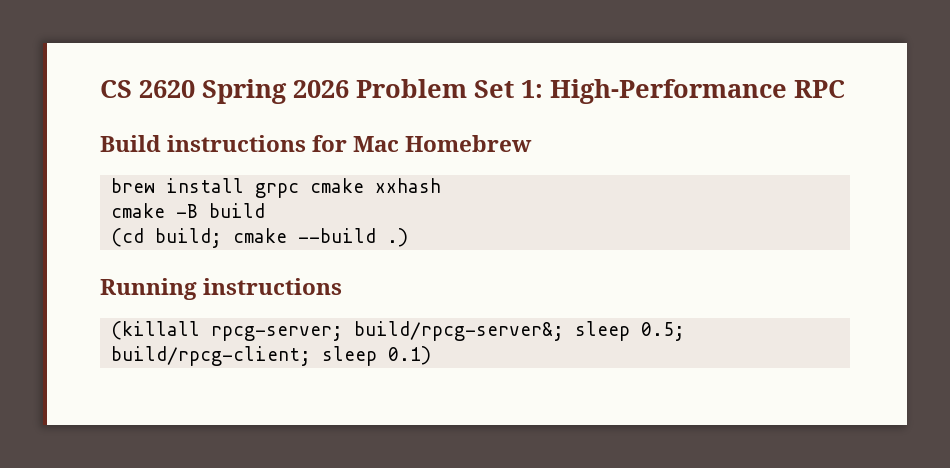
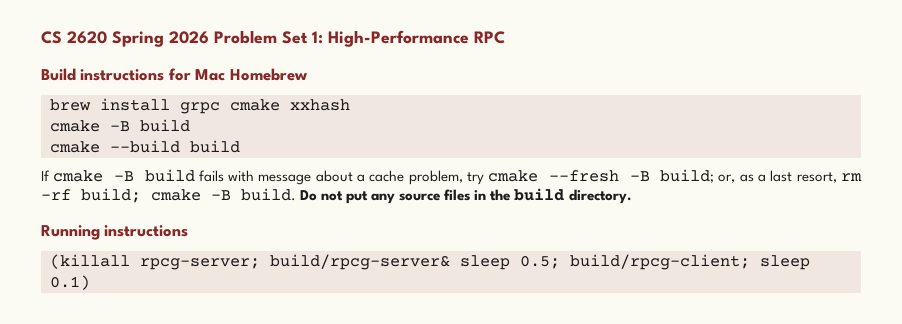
[110,228,408,248] (cd build; cmake --build .) -> [50,140,240,153] [41,169,862,185] [41,188,632,204] cmake --build build // If cmake -B build fails with message about a cache problem, try cmake --fresh -B build; or, as a last resort, rm -rf build; cmake -B build. Do not put any source files in the build directory.
[353,321,564,341] build/rpcg-server&; -> [270,254,450,270] build/rpcg-server&

